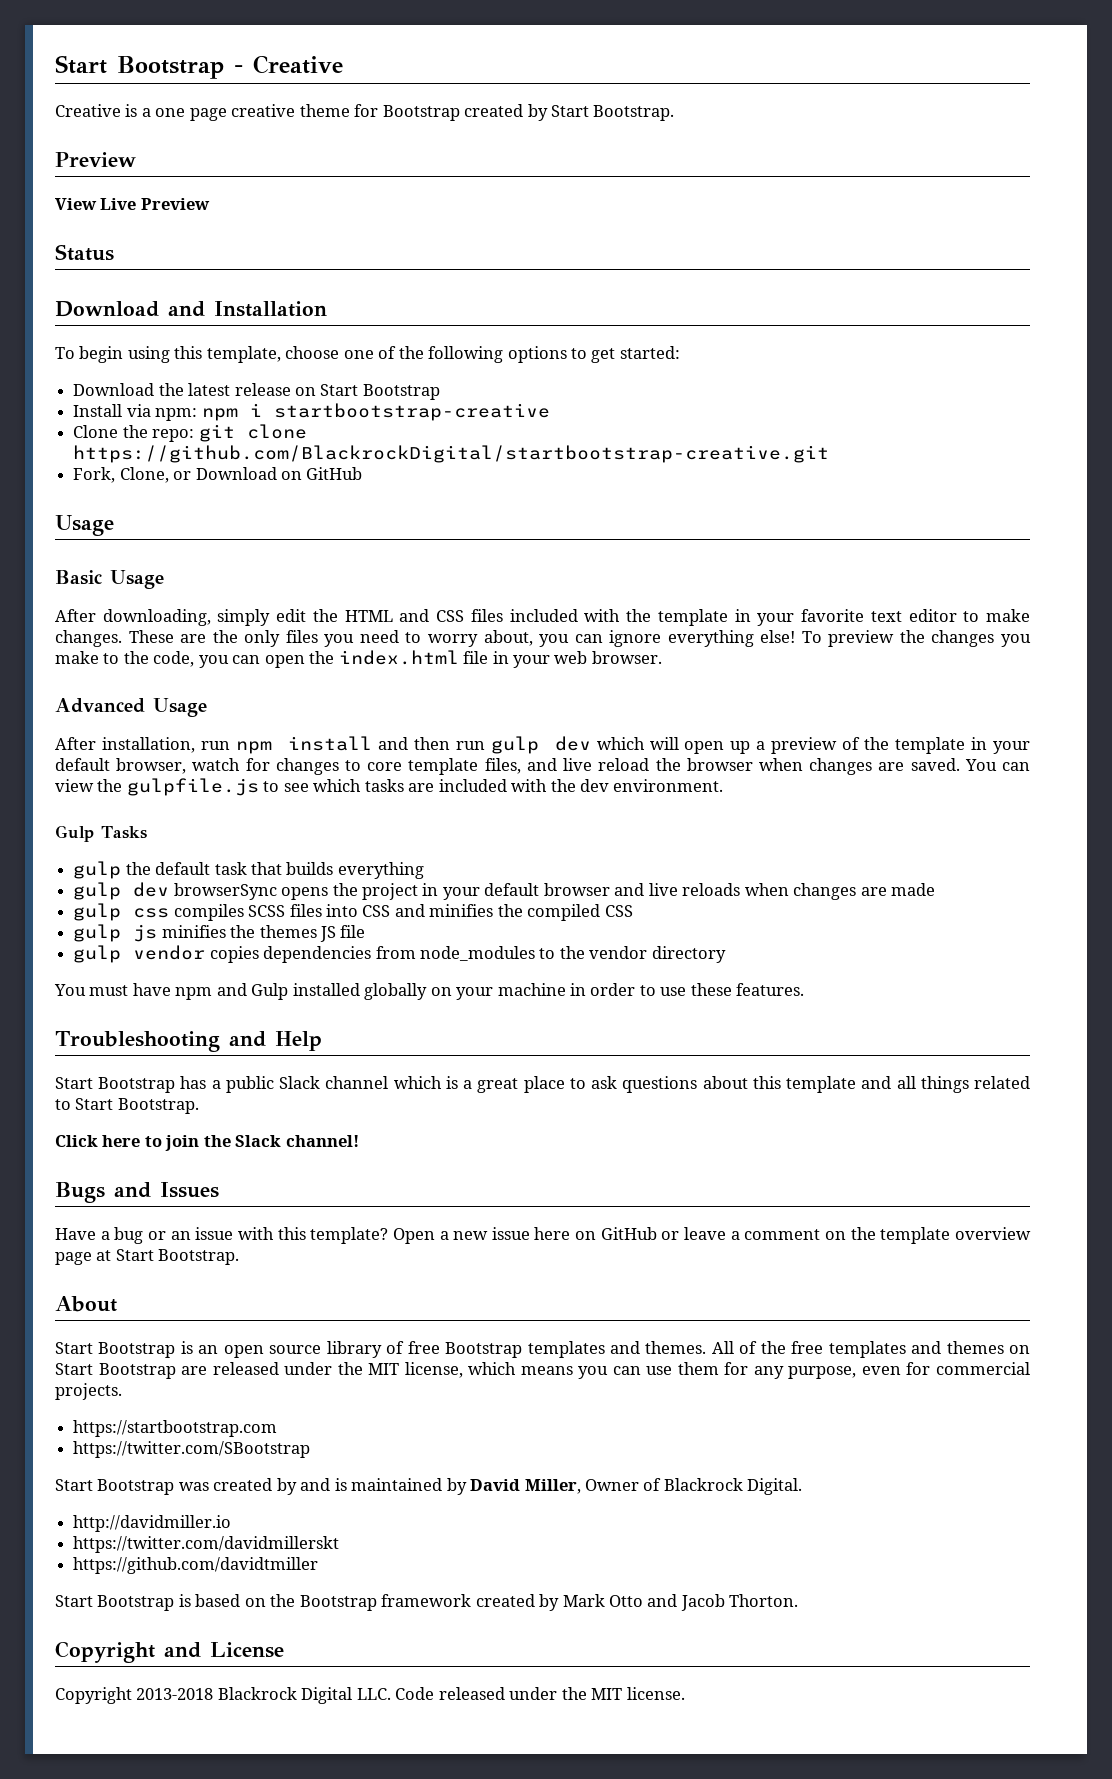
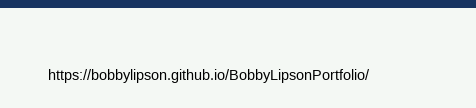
[55,55,343,79] [55,104,675,121] [55,152,136,167] [55,198,210,210] [55,244,114,261] [55,301,327,317] [55,346,680,363] [73,383,440,400] [73,403,550,421] [73,424,307,442] [73,445,830,463] [73,467,363,483] [55,515,114,536] [55,570,164,589] [55,609,1030,626] [55,630,1031,647] [55,650,662,668] [55,698,207,717] [55,736,1030,754] [55,758,1030,775] [55,778,724,796] [55,825,147,842] [73,861,424,879] [73,882,935,900] [73,903,633,921] [73,924,366,942] [73,945,726,963] [54,983,805,1000] [55,1031,322,1052] [55,1076,1030,1093] [55,1098,199,1114] [55,1135,359,1151] [55,1182,219,1203] [55,1227,1032,1244] [55,1249,240,1265] [55,1296,117,1312] [55,1341,1031,1358] [55,1362,1030,1379] [55,1383,122,1400] [73,1420,278,1437] [73,1441,311,1458] [55,1478,803,1495] [73,1515,232,1532] [73,1536,340,1553] [73,1557,319,1574] [55,1594,799,1611] [55,1641,284,1663] [55,1687,685,1704] Start Bootstrap - Creative // Creative is a one page creative theme for Bootstrap created by Start Bootstrap. // Preview // View Live Preview // Status // Download and Installation // To begin using this template, choose one of the following options to get started: // Download the latest release on Start Bootstrap // Install via npm: npm i startbootstrap-creative // Clone the repo: git clone https://github.com/BlackrockDigital/startbootstrap-creative.git // Fork, Clone, or Download on GitHub // Usage // Basic Usage // After downloading, simply edit the HTML and CSS files included with the template in your favorite text editor to make changes. These are the only files you need to worry about, you can ignore everything else! To preview the changes you make to the code, you can open the index.html file in your web browser. // Advanced Usage // After installation, run npm install and then run gulp dev which will open up a preview of the template in your default browser, watch for changes to core template files, and live reload the browser when changes are saved. You can view the gulpfile.js to see which tasks are included with the dev environment. // Gulp Tasks // gulp the default task that builds everything // gulp dev browserSync opens the project in your default browser and live reloads when changes are made // gulp css compiles SCSS files into CSS and minifies the compiled CSS // gulp js minifies the themes JS file // gulp vendor copies dependencies from node_modules to the vendor directory // You must have npm and Gulp installed globally on your machine in order to use these features. // Troubleshooting and Help // Start Bootstrap has a public Slack channel which is a great place to ask questions about this template and all things related to Start Bootstrap. // Click here to join the Slack channel! // Bugs and Issues // Have a bug or an issue with this template? Open a new issue here on GitHub or leave a comment on the template overview page at Start Bootstrap. // About // Start Bootstrap is an open source library of free Bootstrap templates and themes. All of the free templates and themes on Start Bootstrap are released under the MIT license, which means you can use them for any purpose, even for commercial projects. // https://startbootstrap.com // https://twitter.com/SBootstrap // Start Bootstrap was created by and is maintained by David Miller, Owner of Blackrock Digital. // http://davidmiller.io // https://twitter.com/davidmillerskt // https://github.com/davidtmiller // Start Bootstrap is based on the Bootstrap framework created by Mark Otto and Jacob Thorton. // Copyright and License // Copyright 2013-2018 Blackrock Digital LLC. Code released under the MIT license. -> [48,69,370,83] https://bobbylipson.github.io/BobbyLipsonPortfolio/

